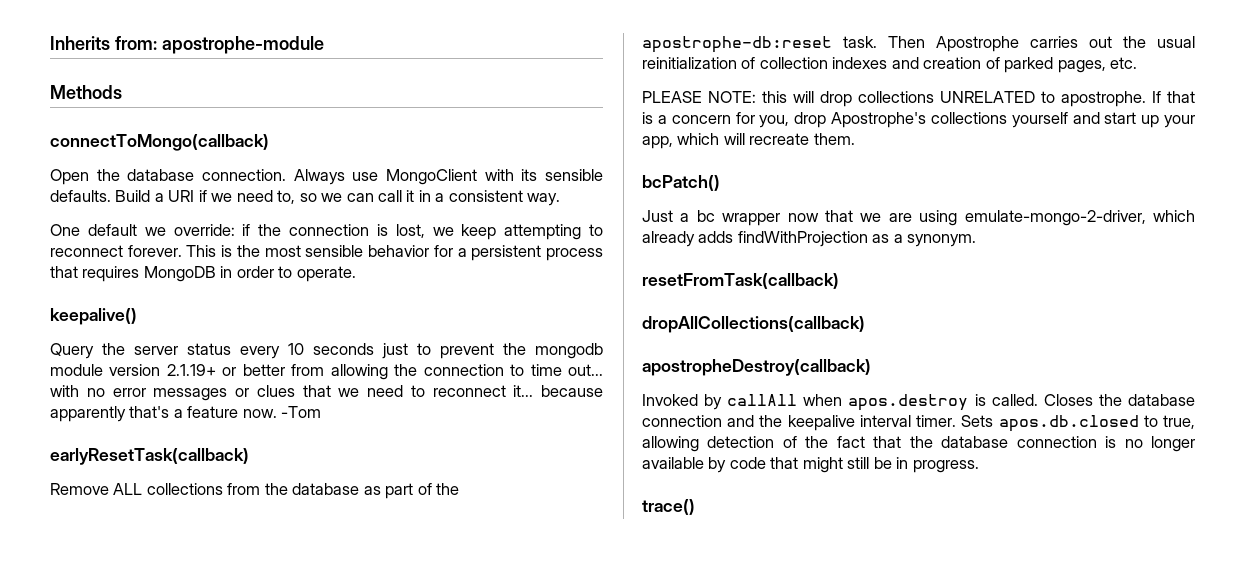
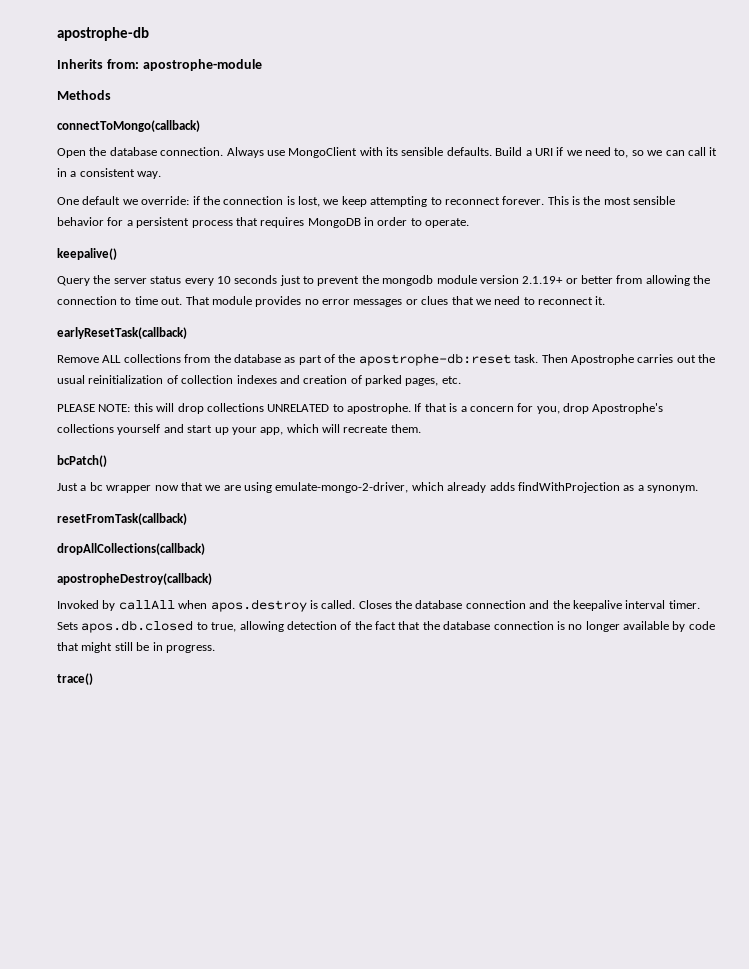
(50, 43) none -> [57,27,149,41] apostrophe-db //
[568,364,603,376] [50,385,79,397] out... with -> [161,296,302,307] out. That module provides
[513,385,603,397] [50,406,322,422] it... because apparently that's a feature now. -Tom -> [595,296,606,305] it.

